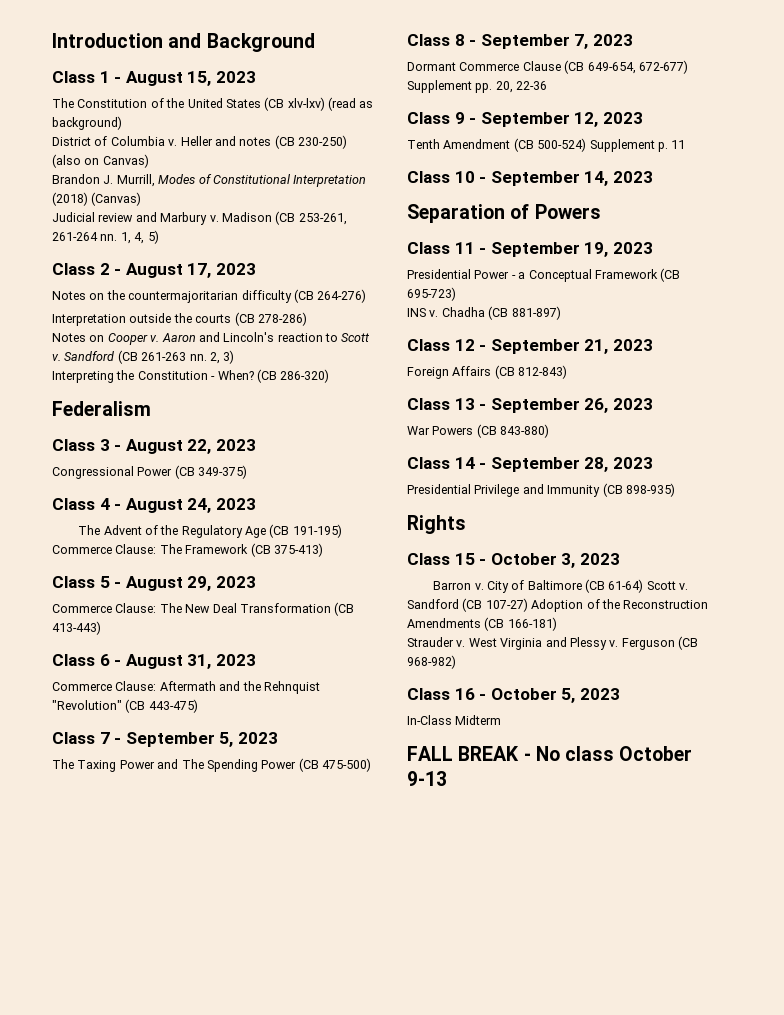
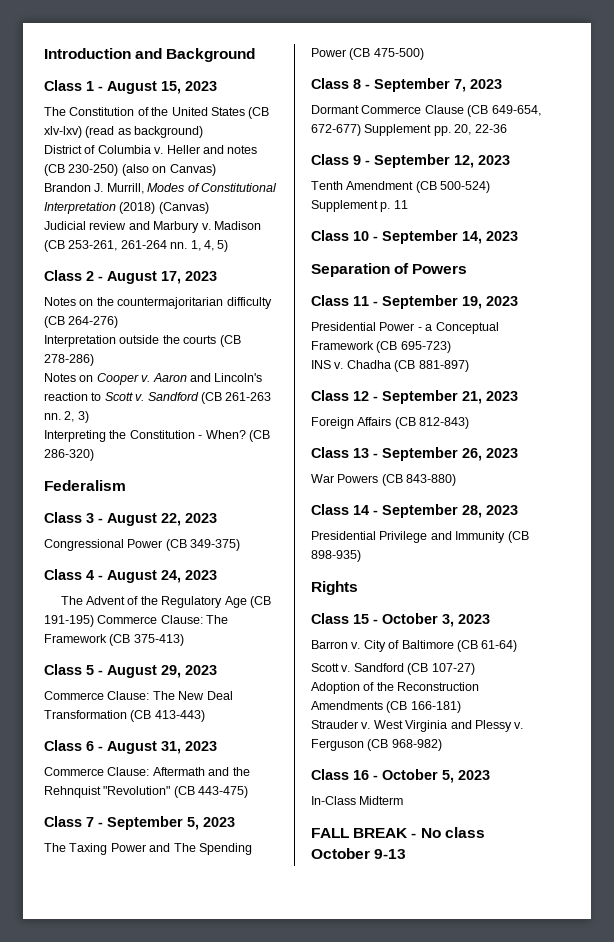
(644, 586) none -> (518, 646) //
(528, 605) none -> (475, 669) //

